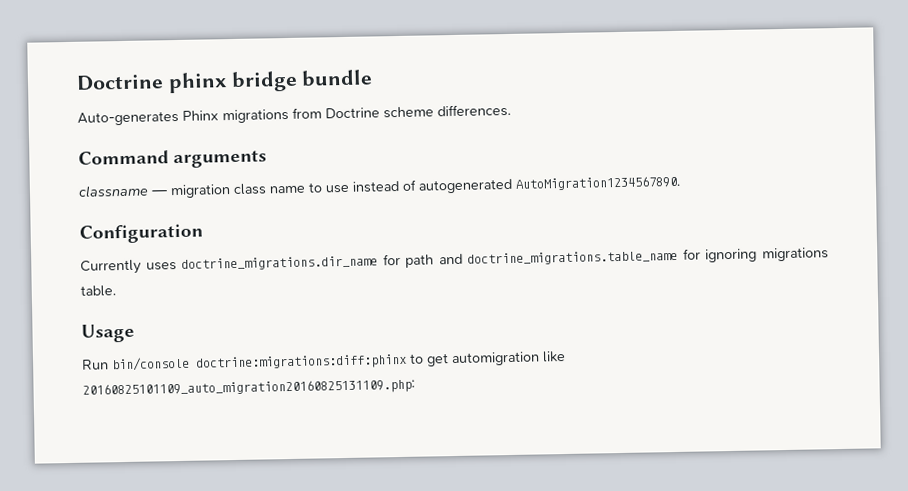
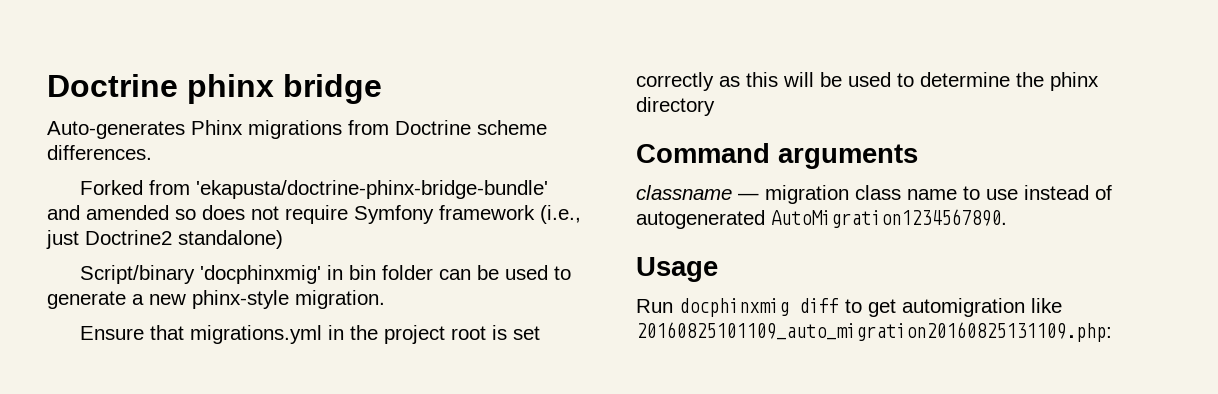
[301,69,374,87] bundle -> (382, 89) none
(511, 110) none -> [79,180,548,199] [47,205,581,224] [46,230,283,249] [79,265,571,284] [47,290,385,309] [79,325,540,344] [636,72,1099,91] [636,97,715,116] // Forked from 'ekapusta/doctrine-phinx-bridge-bundle' and amended so does not require Symfony framework (i.e., just Doctrine2 standalone) // Script/binary 'docphinxmig' in bin folder can be used to generate a new phinx-style migration. // Ensure that migrations.yml in the project root is set correctly as this will be used to determine the phinx directory
[79,223,203,244] [80,247,829,275] [80,285,116,297] // Configuration // Currently uses doctrine_migrations.dir_name for path and doctrine_migrations.table_name for ignoring migrations table. -> (1007, 218) none
[111,353,407,372] bin/console doctrine:migrations:diff:phinx -> [679,298,839,317] docphinxmig diff

